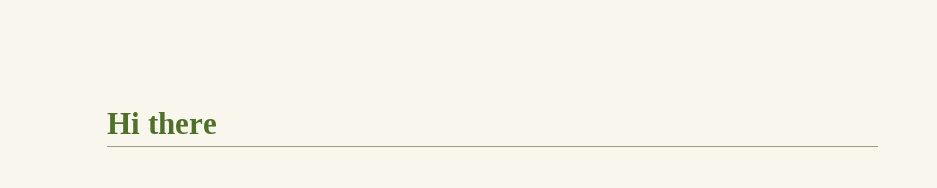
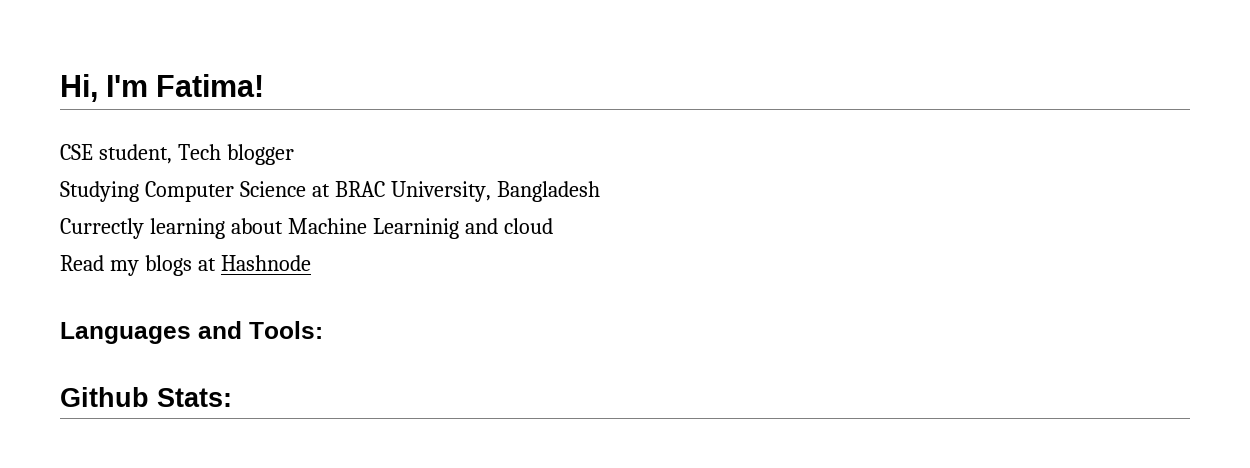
[107,112,218,134] Hi there -> [60,74,265,102] [60,144,294,165] [60,181,600,202] [60,218,553,239] [60,255,311,276] [60,321,323,344] [60,387,232,407] Hi, I'm Fatima! // CSE student, Tech blogger // Studying Computer Science at BRAC University, Bangladesh // Currectly learning about Machine Learninig and cloud // Read my blogs at Hashnode // Languages and Tools: // Github Stats:

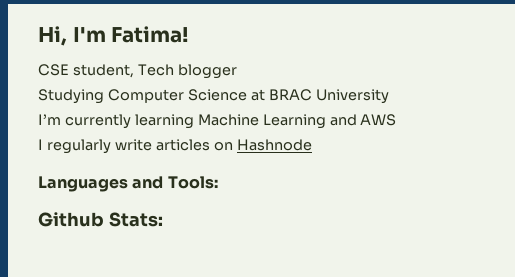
[390,181,600,202] [60,218,553,239] [60,255,216,276] University, Bangladesh // Currectly learning about Machine Learninig and cloud // Read my blogs at -> [315,89,389,104] [38,114,397,129] [38,139,233,154] University // I’m currently learning Machine Learning and AWS // I regularly write articles on

